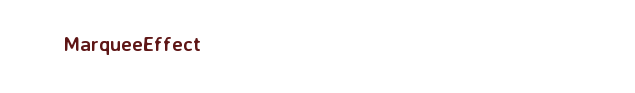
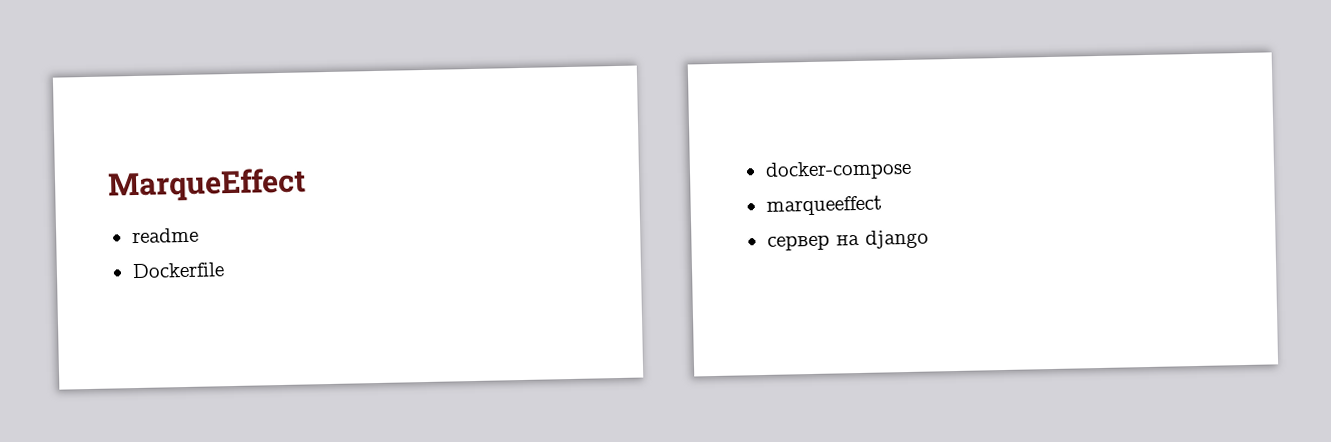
[63,37,201,55] MarqueeEffect -> [107,167,306,203] [131,227,199,244] [131,262,225,279] [764,159,912,181] [765,195,882,216] [766,229,929,251] MarqueEffect // readme // Dockerfile // docker-compose // marqueeffect // сервер на django

